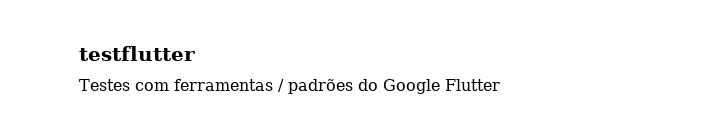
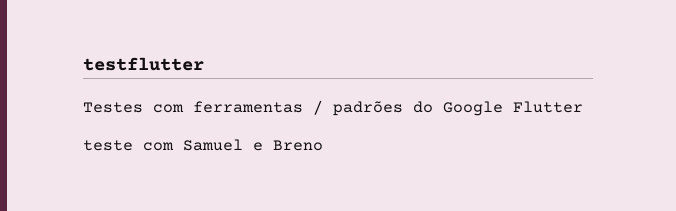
(500, 85) none -> [83,139,323,151] // teste com Samuel e Breno

